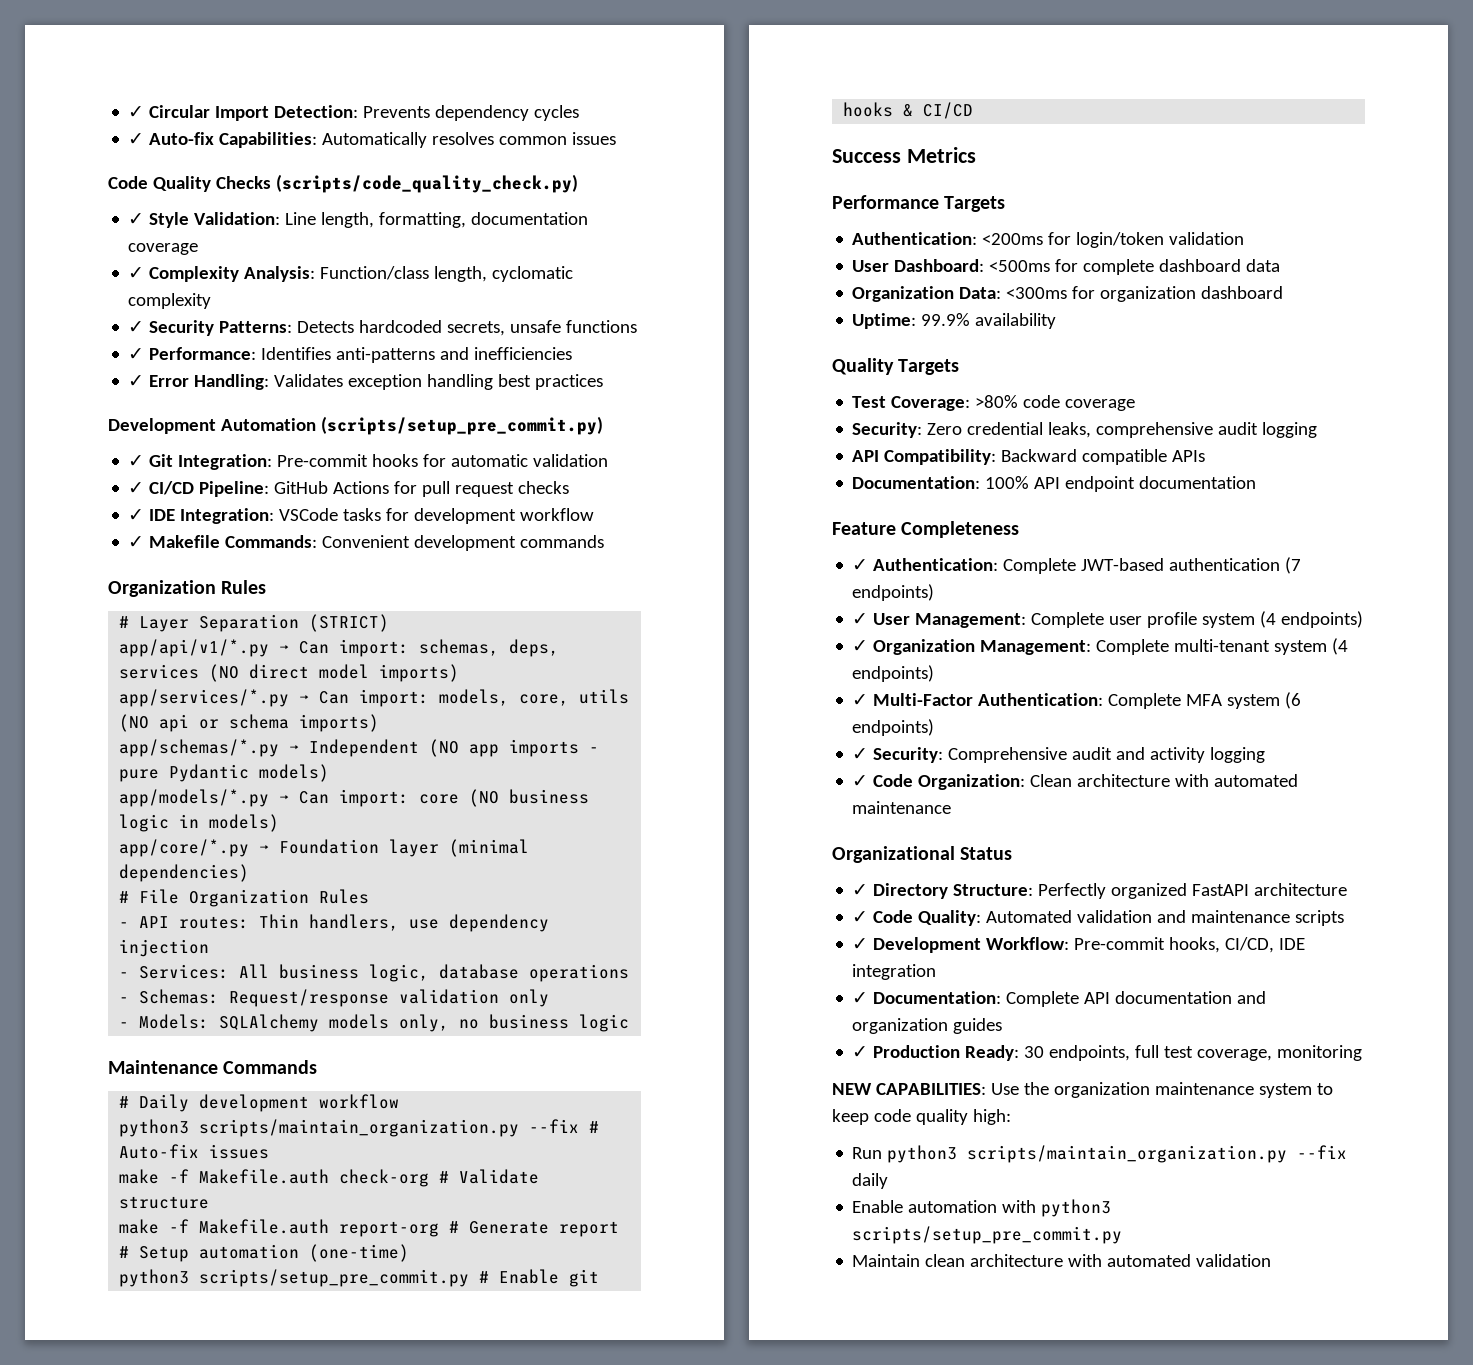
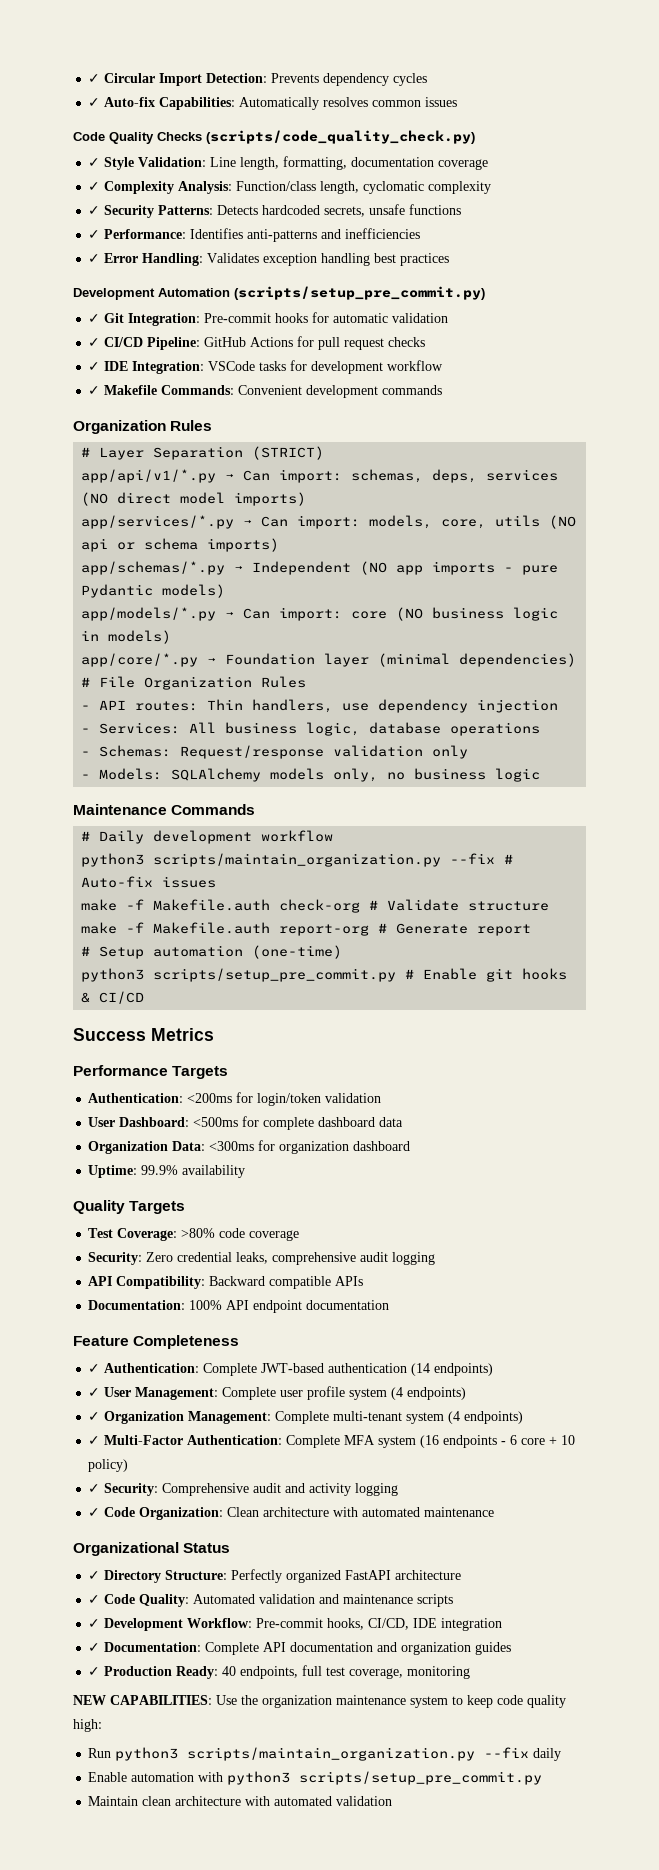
[1285,557,1302,574] (7 -> [411,1363,431,1376] (14
[1285,692,1302,709] [852,719,935,736] (6 endpoints) -> [420,1435,576,1448] [88,1459,129,1472] (16 endpoints - 6 core + 10 policy)
[1024,1046,1045,1058] 30 -> [222,1666,237,1676] 40

